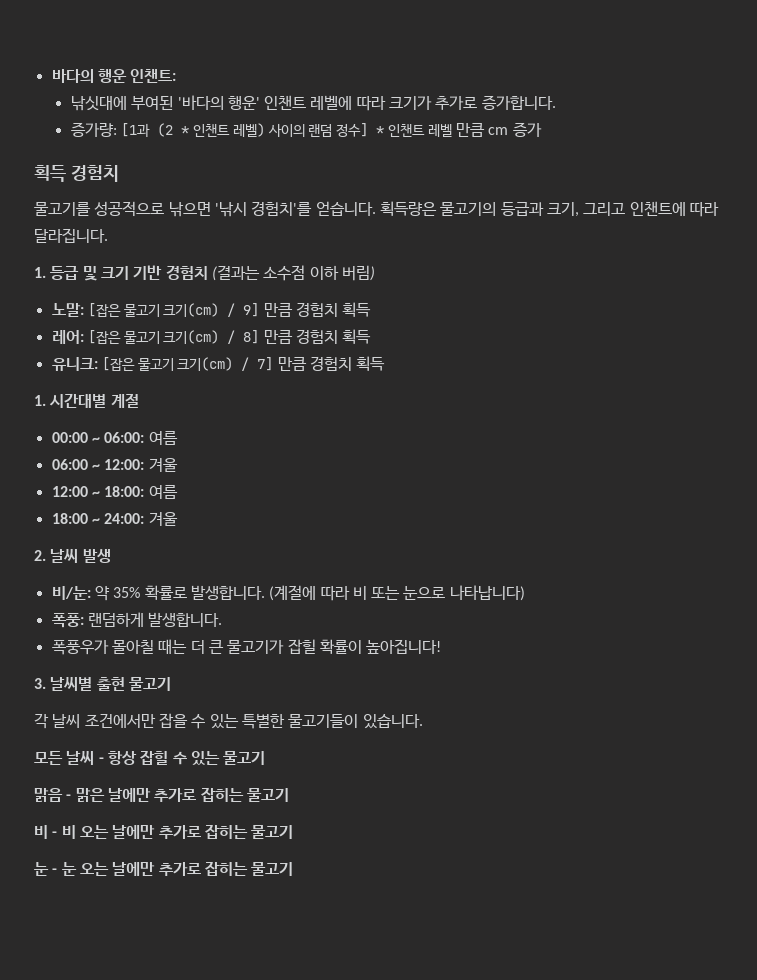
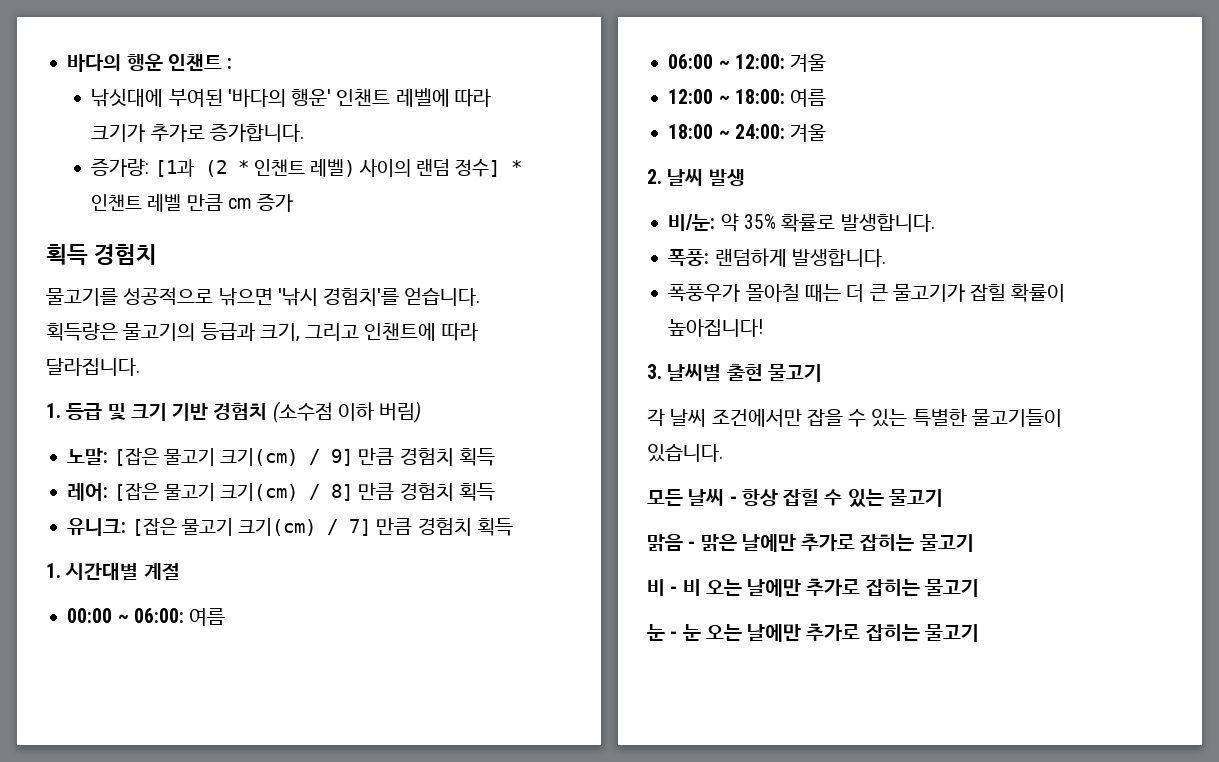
[130,69,177,83] 인챈트: -> [167,54,233,71] 인챈트 :
[211,265,306,281] (결과는 소수점 -> [272,401,333,423] (소수점
[269,585,525,601] (계절에 따라 비 또는 눈으로 나타납니다) -> (935, 223) none

